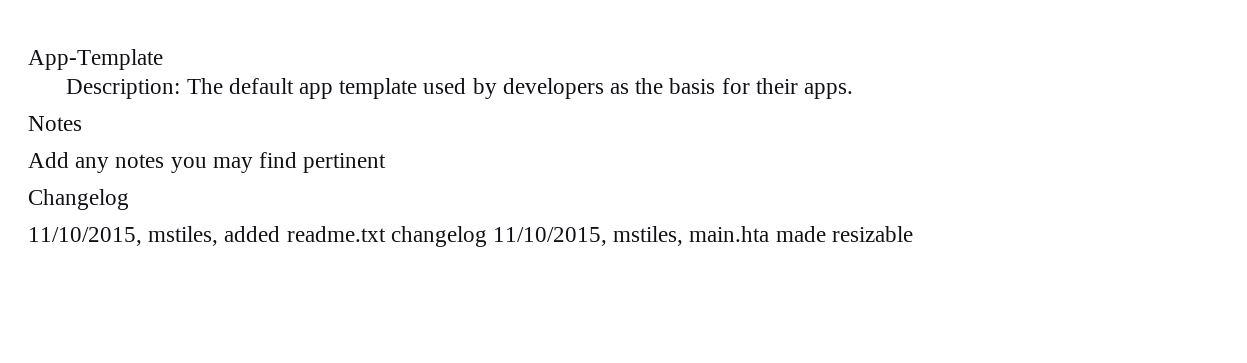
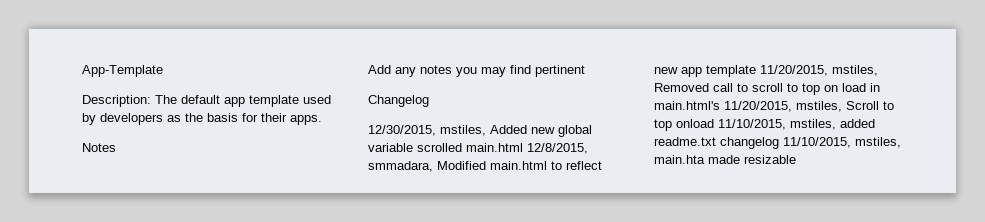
(129, 199) none -> [368,125,592,137] [368,143,588,154] [368,161,602,172] [654,65,878,77] [654,83,880,95] [654,101,894,112] [654,119,714,131] 12/30/2015, mstiles, Added new global variable scrolled main.html 12/8/2015, smmadara, Modified main.html to reflect new app template 11/20/2015, mstiles, Removed call to scroll to top on load in main.html's 11/20/2015, mstiles, Scroll to top onload

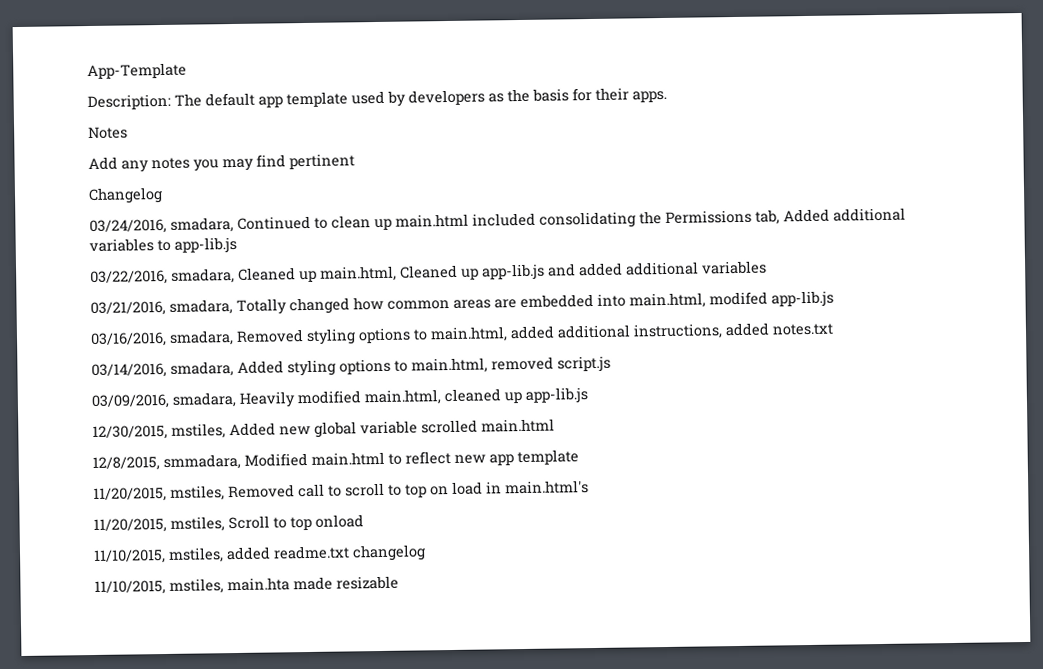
(429, 101) none -> [89,207,906,235] [89,236,237,254] [90,260,767,286] [90,290,834,317] [90,322,834,348] [91,355,611,379] [91,387,588,410] // 03/24/2016, smadara, Continued to clean up main.html included consolidating the Permissions tab, Added additional variables to app-lib.js // 03/22/2016, smadara, Cleaned up main.html, Cleaned up app-lib.js and added additional variables // 03/21/2016, smadara, Totally changed how common areas are embedded into main.html, modifed app-lib.js // 03/16/2016, smadara, Removed styling options to main.html, added additional instructions, added notes.txt // 03/14/2016, smadara, Added styling options to main.html, removed script.js // 03/09/2016, smadara, Heavily modified main.html, cleaned up app-lib.js
(523, 147) none -> (555, 425) //
(756, 71) none -> (579, 457) //
(720, 105) none -> (589, 487) //
(714, 123) none -> (364, 521) //
(779, 143) none -> (426, 553) //

